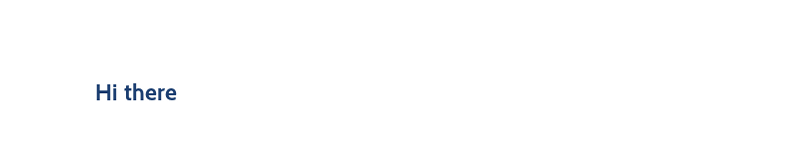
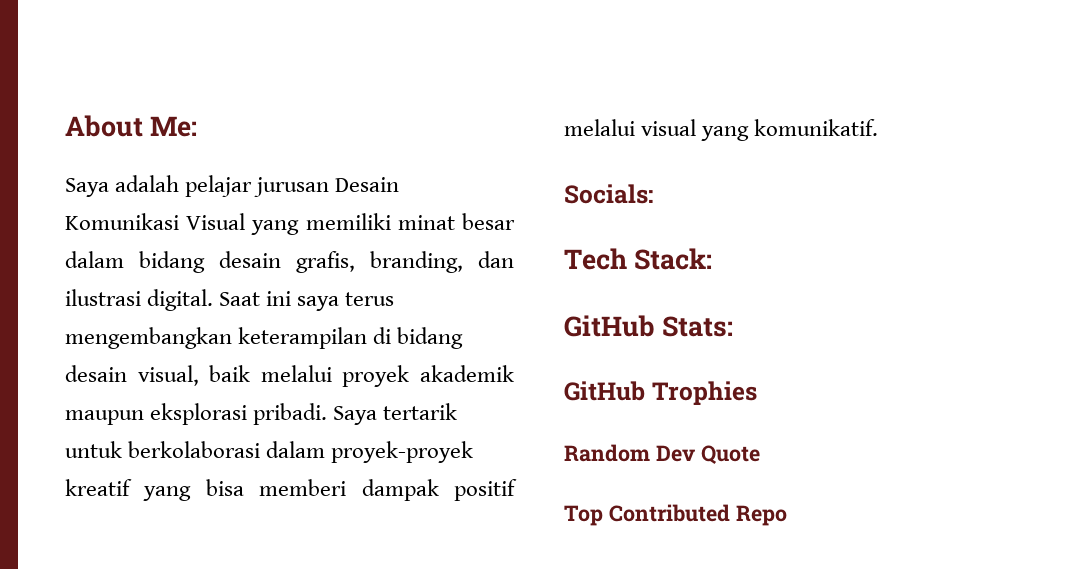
[95,83,179,101] Hi there -> [65,115,198,137] [65,175,400,197] [65,213,515,235] [65,251,514,273] [65,289,395,311] [65,327,464,349] [65,365,514,387] [65,403,458,425] [65,441,474,463] [65,479,517,501] [564,119,879,141] [564,184,653,204] [564,248,713,270] [564,315,734,337] [564,381,757,405] [564,444,760,464] [564,504,787,526] About Me: // Saya adalah pelajar jurusan Desain Komunikasi Visual yang memiliki minat besar dalam bidang desain grafis, branding, dan ilustrasi digital. Saat ini saya terus mengembangkan keterampilan di bidang desain visual, baik melalui proyek akademik maupun eksplorasi pribadi. Saya tertarik untuk berkolaborasi dalam proyek-proyek kreatif yang bisa memberi dampak positif melalui visual yang komunikatif. // Socials: // Tech Stack: // GitHub Stats: // GitHub Trophies // Random Dev Quote // Top Contributed Repo

